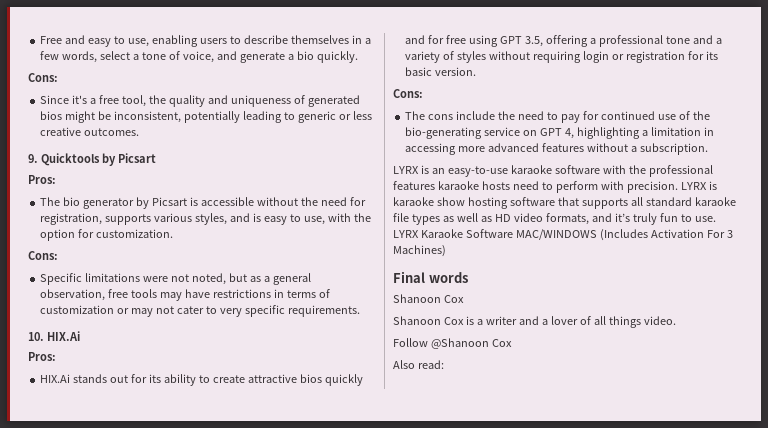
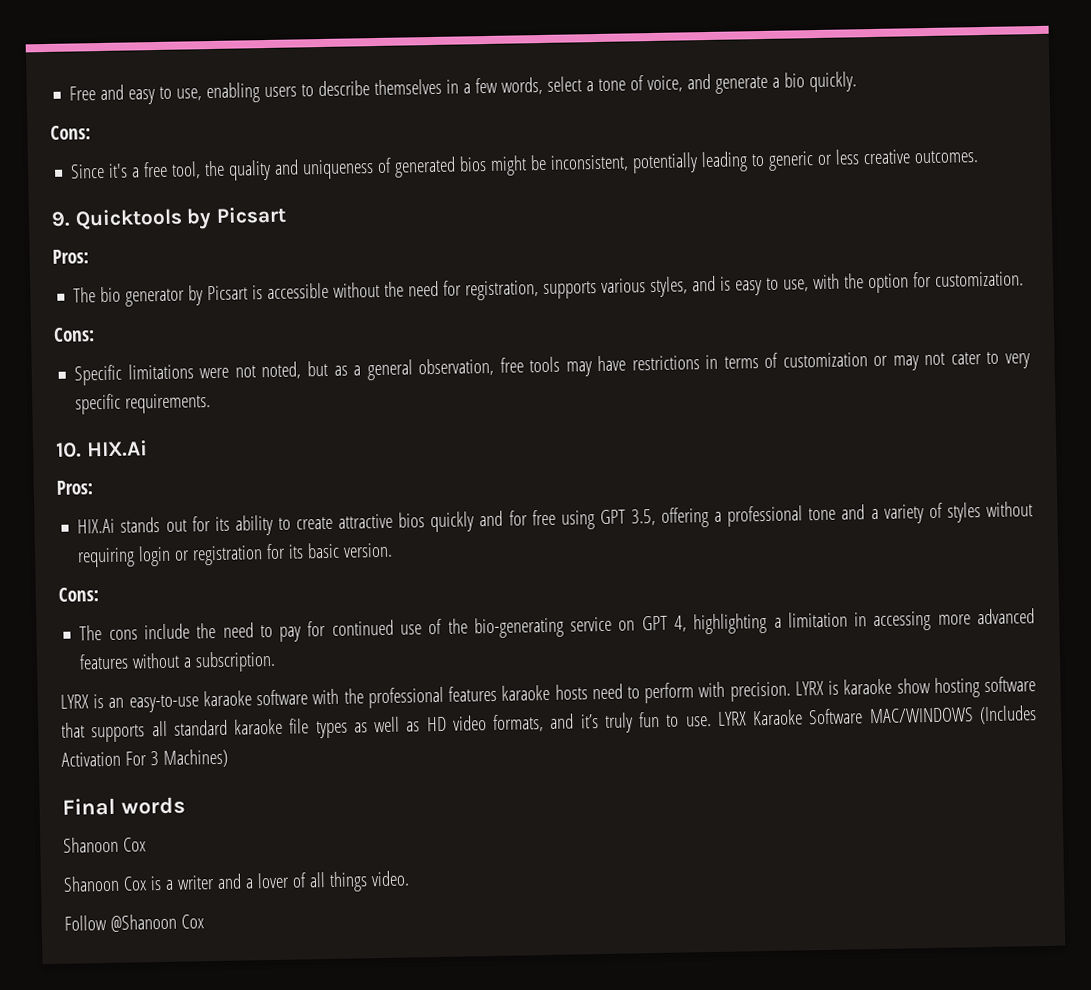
[393,360,444,369] // Also read: -> (204, 921) none

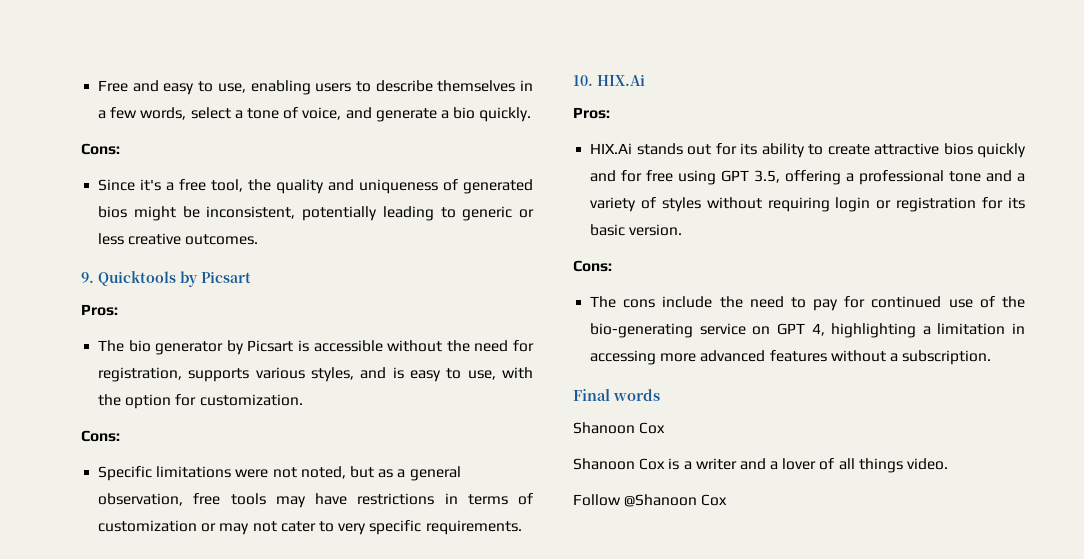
[60,676,1037,713] [61,705,1037,743] [61,748,228,768] // LYRX is an easy-to-use karaoke software with the professional features karaoke hosts need to perform with precision. LYRX is karaoke show hosting software that supports all standard karaoke file types as well as HD video formats, and it’s truly fun to use. LYRX Karaoke Software MAC/WINDOWS (Includes Activation For 3 Machines) -> (992, 357) none

